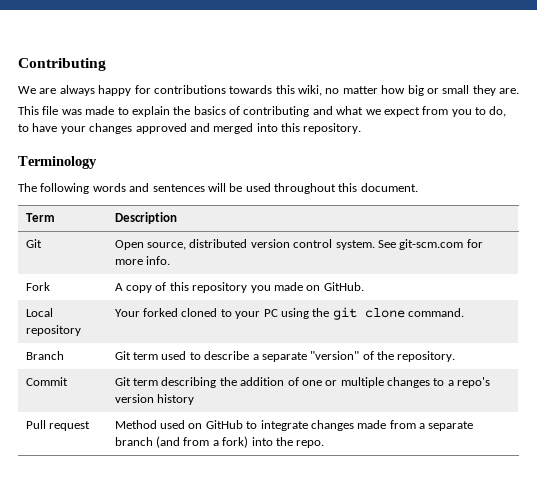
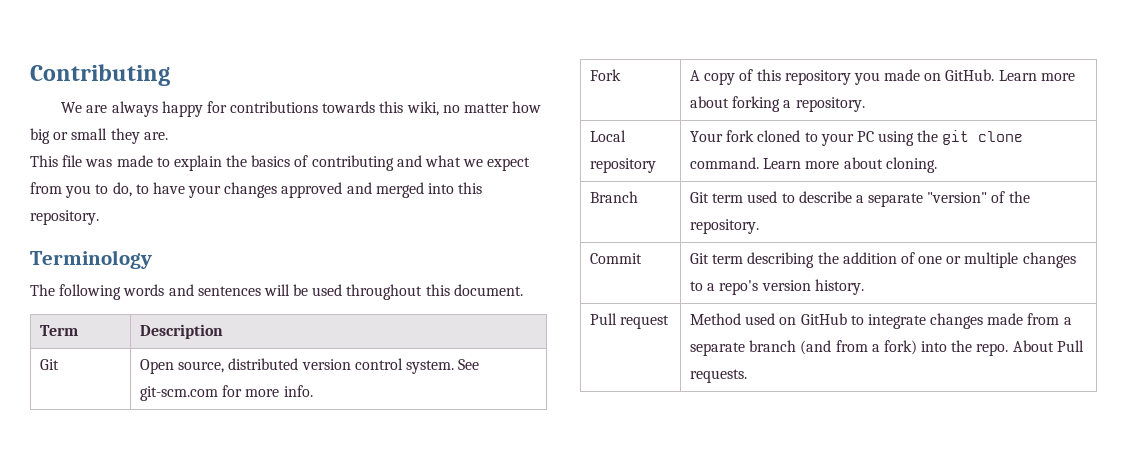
(364, 286) none -> [998,70,1075,81] [689,96,865,112] Learn more about forking a repository.
[143,308,179,317] forked -> [726,130,755,142] fork
(465, 312) none -> [763,157,937,173] Learn more about cloning.
[157,394,195,405] history -> [814,279,864,295] history.
(325, 444) none -> [1012,340,1084,352] [689,369,747,383] About Pull requests.

